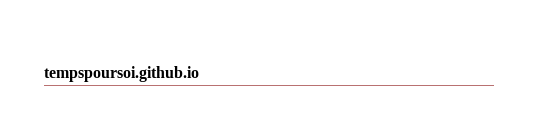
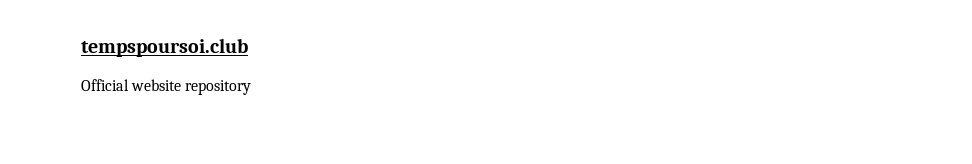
[44,66,199,82] tempspoursoi.github.io -> [81,38,248,57] [81,79,252,95] tempspoursoi.club // Official website repository

